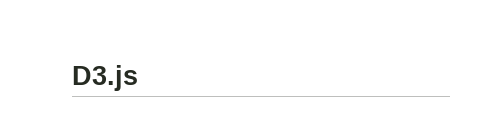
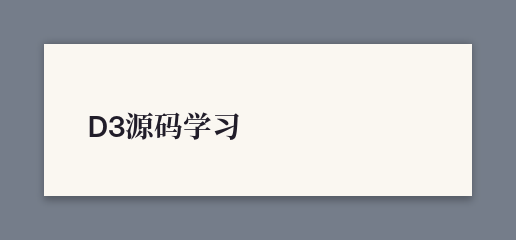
[72,65,138,91] D3.js -> [88,112,241,140] D3源码学习

